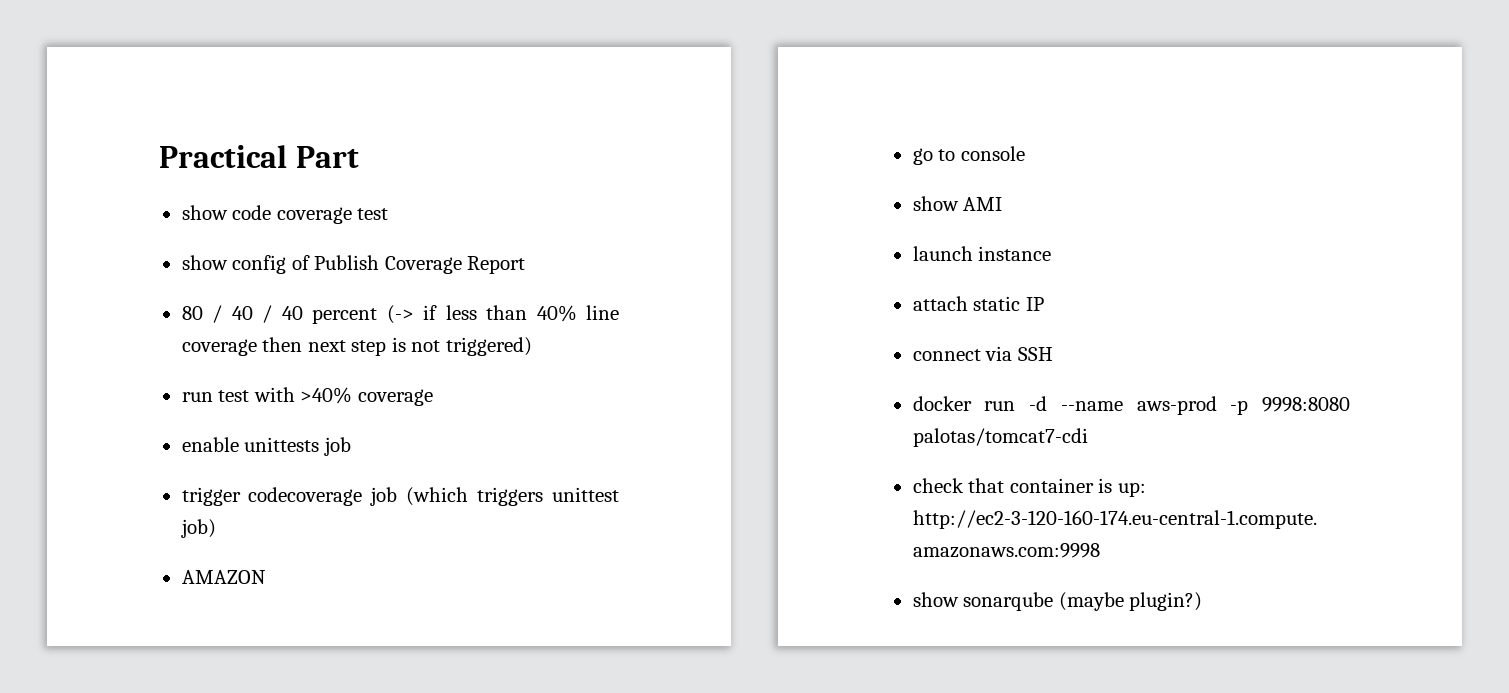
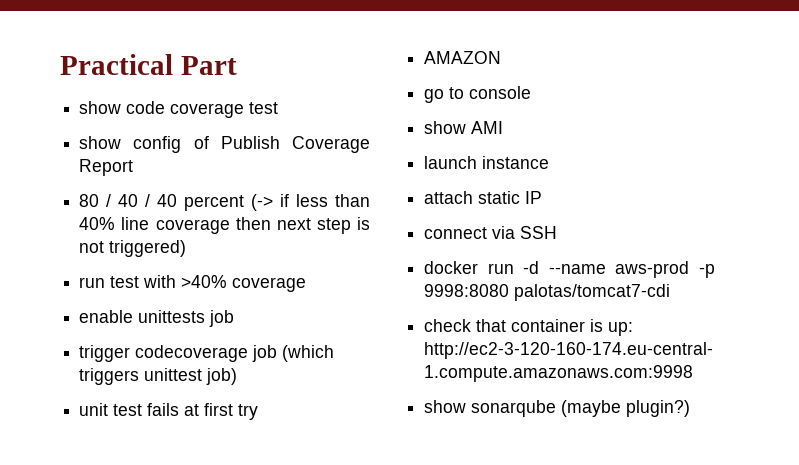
(216, 528) none -> [79,403,259,420] // unit test fails at first try

